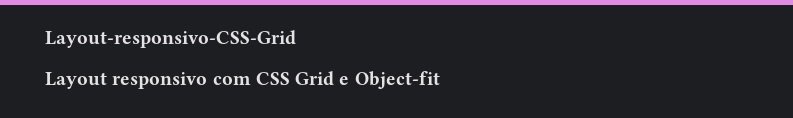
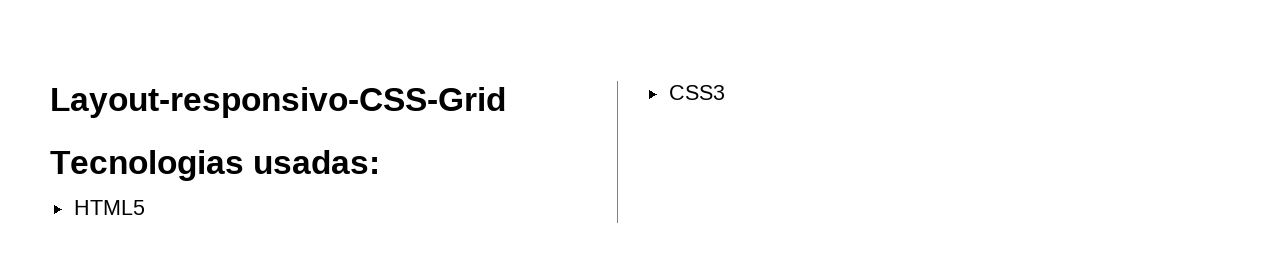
[45,71,440,89] Layout responsivo com CSS Grid e Object-fit -> [50,150,381,181] [73,200,145,215] [668,85,725,100] Tecnologias usadas: // HTML5 // CSS3

